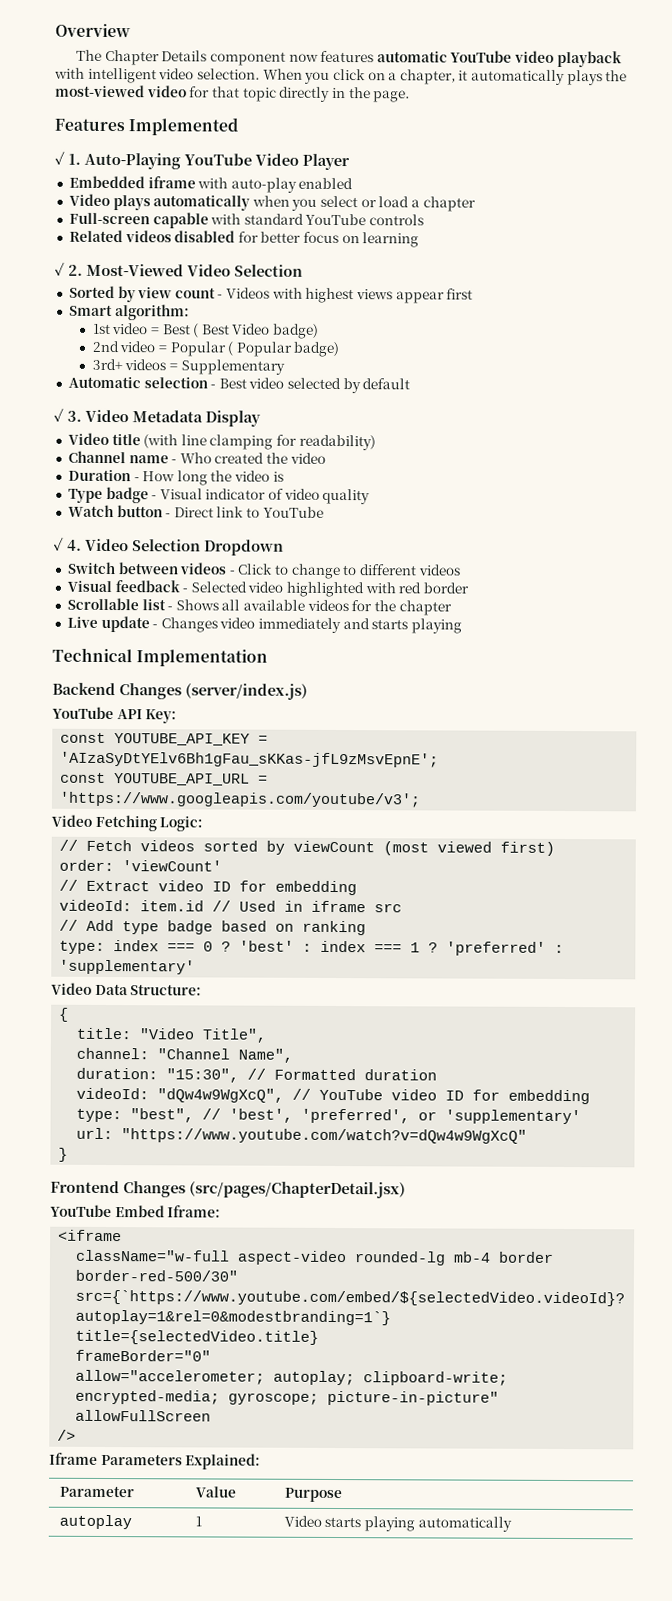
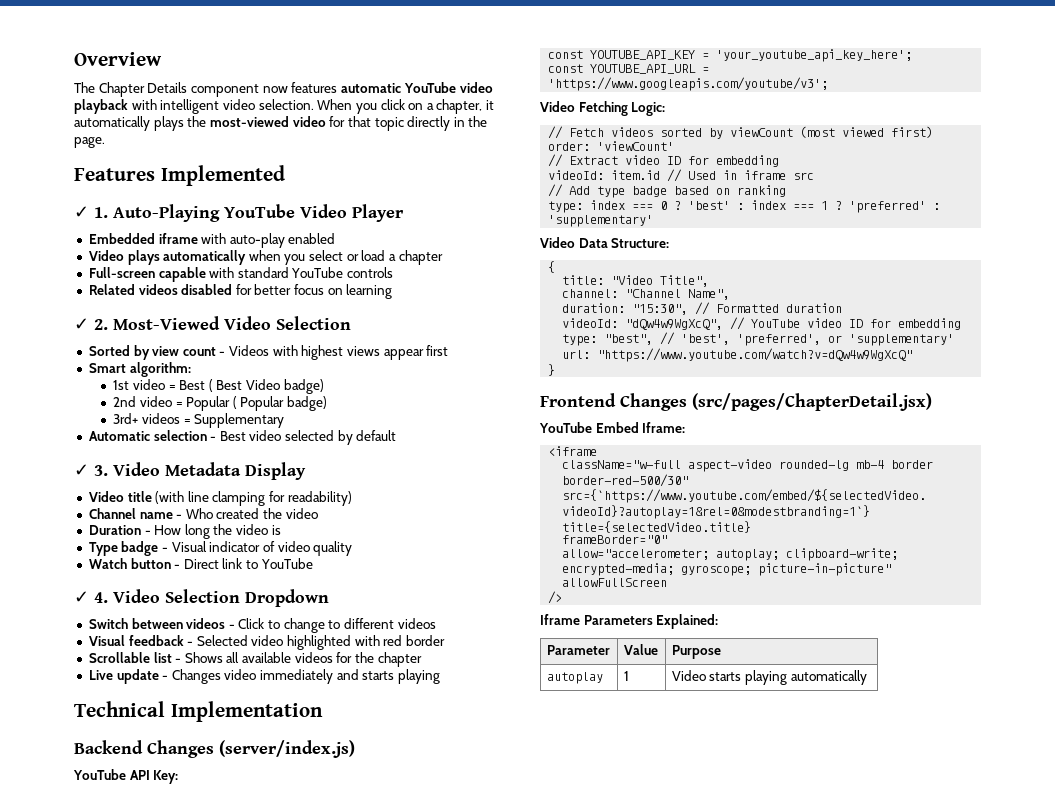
[60,751,440,768] 'AIzaSyDtYElv6Bh1gFau_sKKas-jfL9zMsvEpnE'; -> [716,49,913,62] 'your_youtube_api_key_here';

